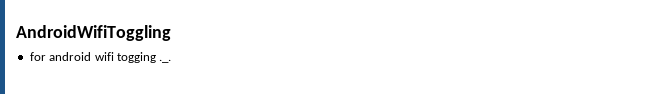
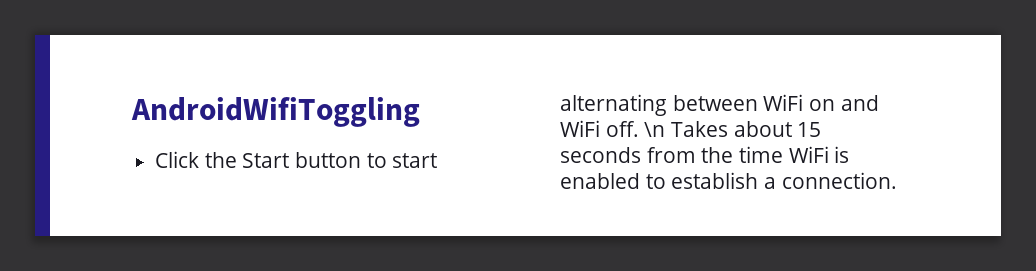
[29,52,172,63] for android wifi togging ._. -> [155,151,438,168] [560,94,879,116] [560,120,822,137] [560,146,850,163] [560,172,897,189] Click the Start button to start alternating between WiFi on and WiFi off. \n Takes about 15 seconds from the time WiFi is enabled to establish a connection.

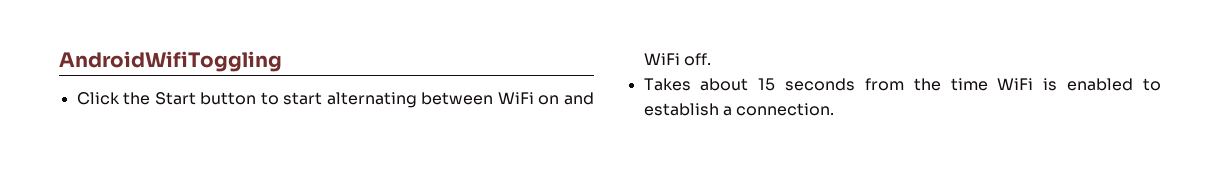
[644,122,666,137] \n -> (711, 59) //

